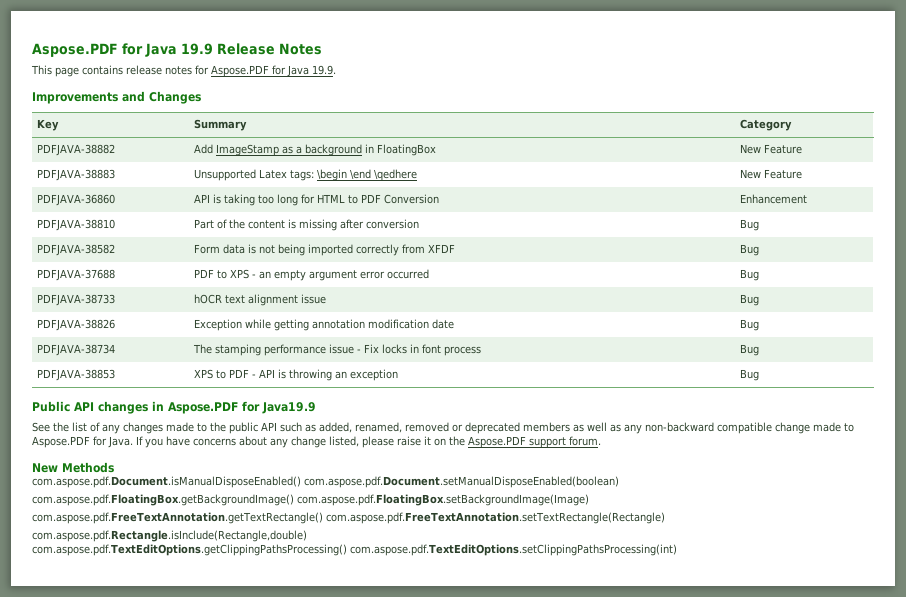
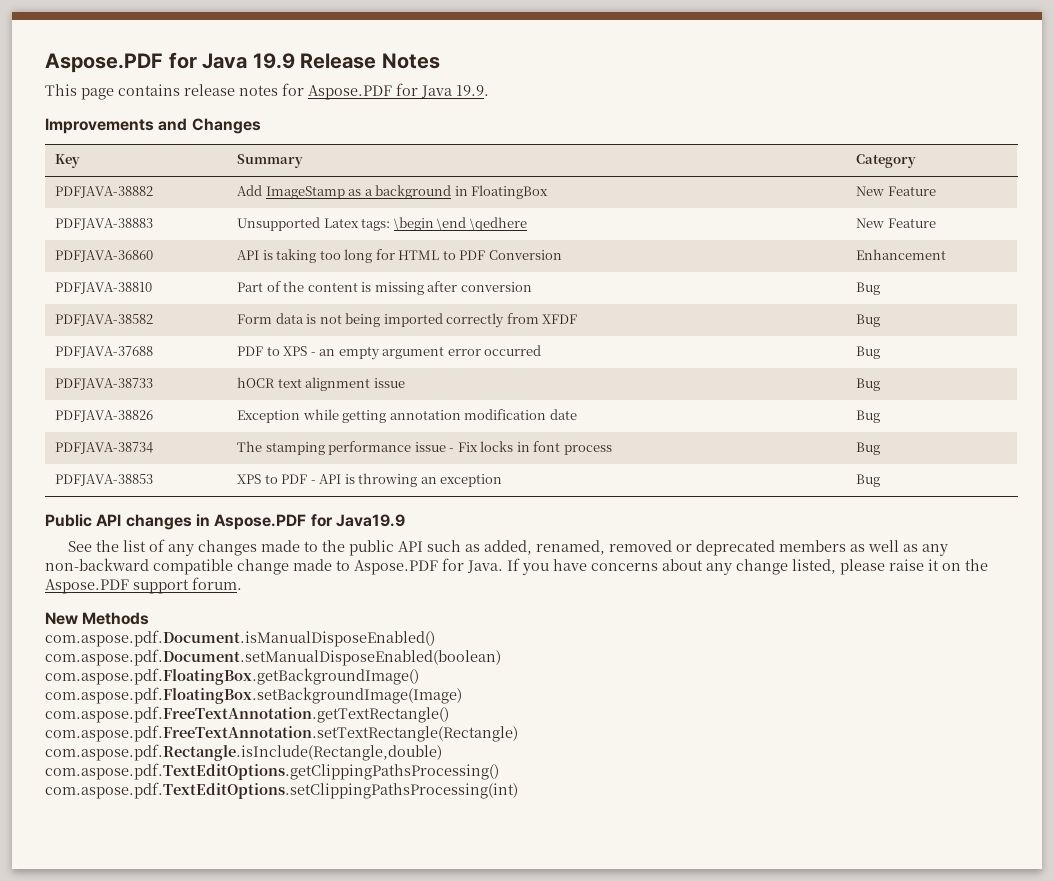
(301, 482) none -> (435, 638) //
(294, 500) none -> (419, 676) //
(323, 518) none -> (449, 714) //
(347, 550) none -> (499, 771) //

